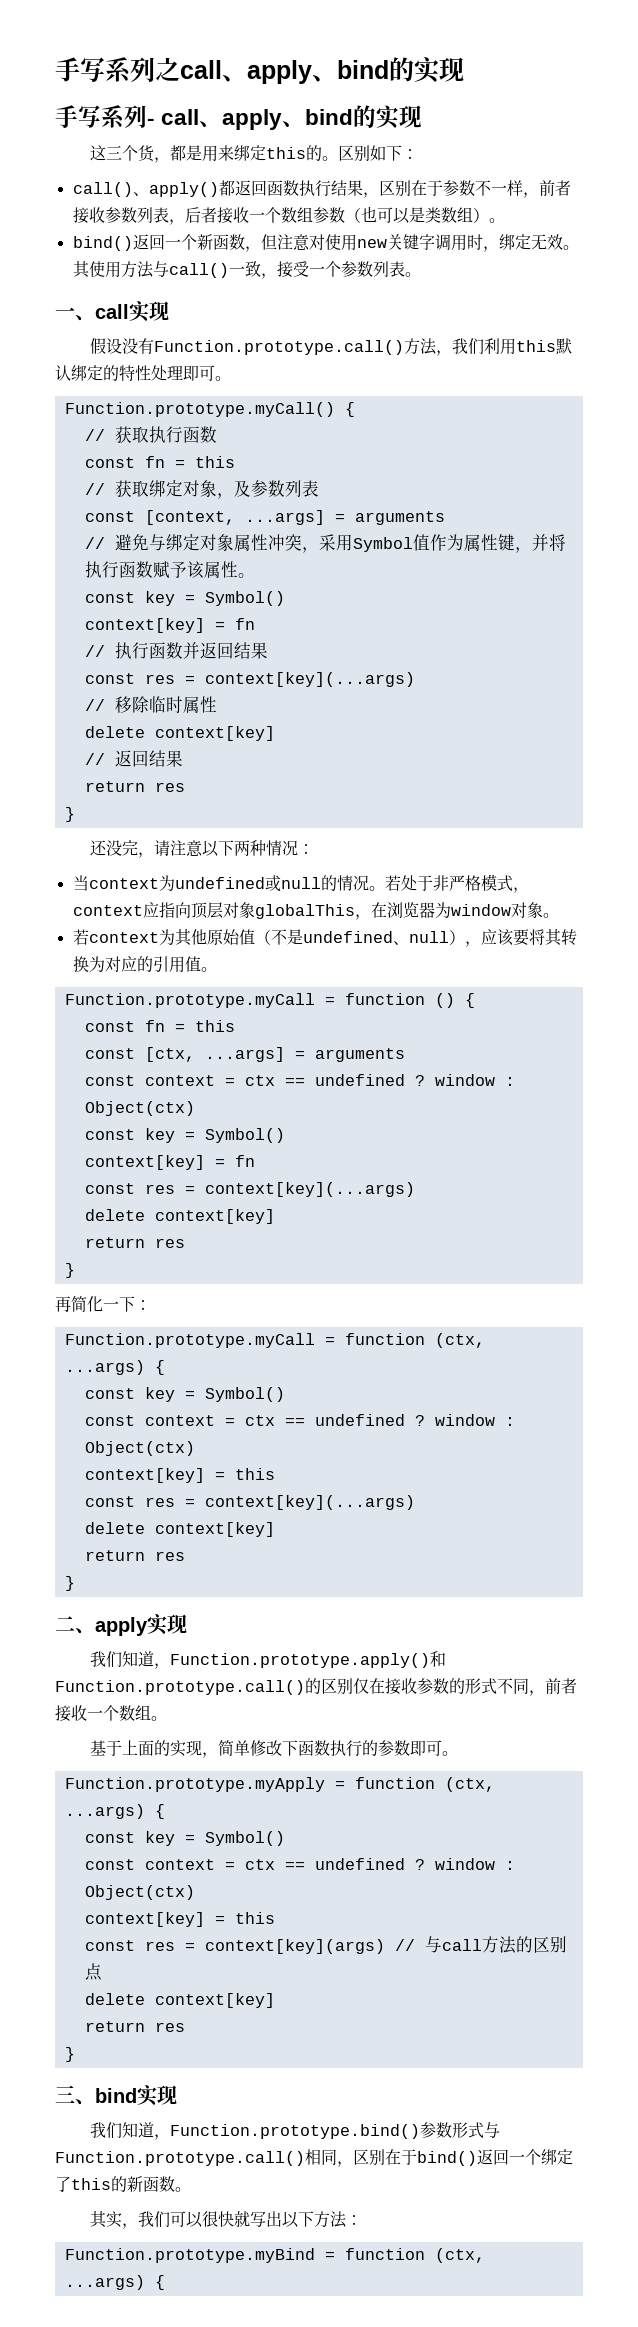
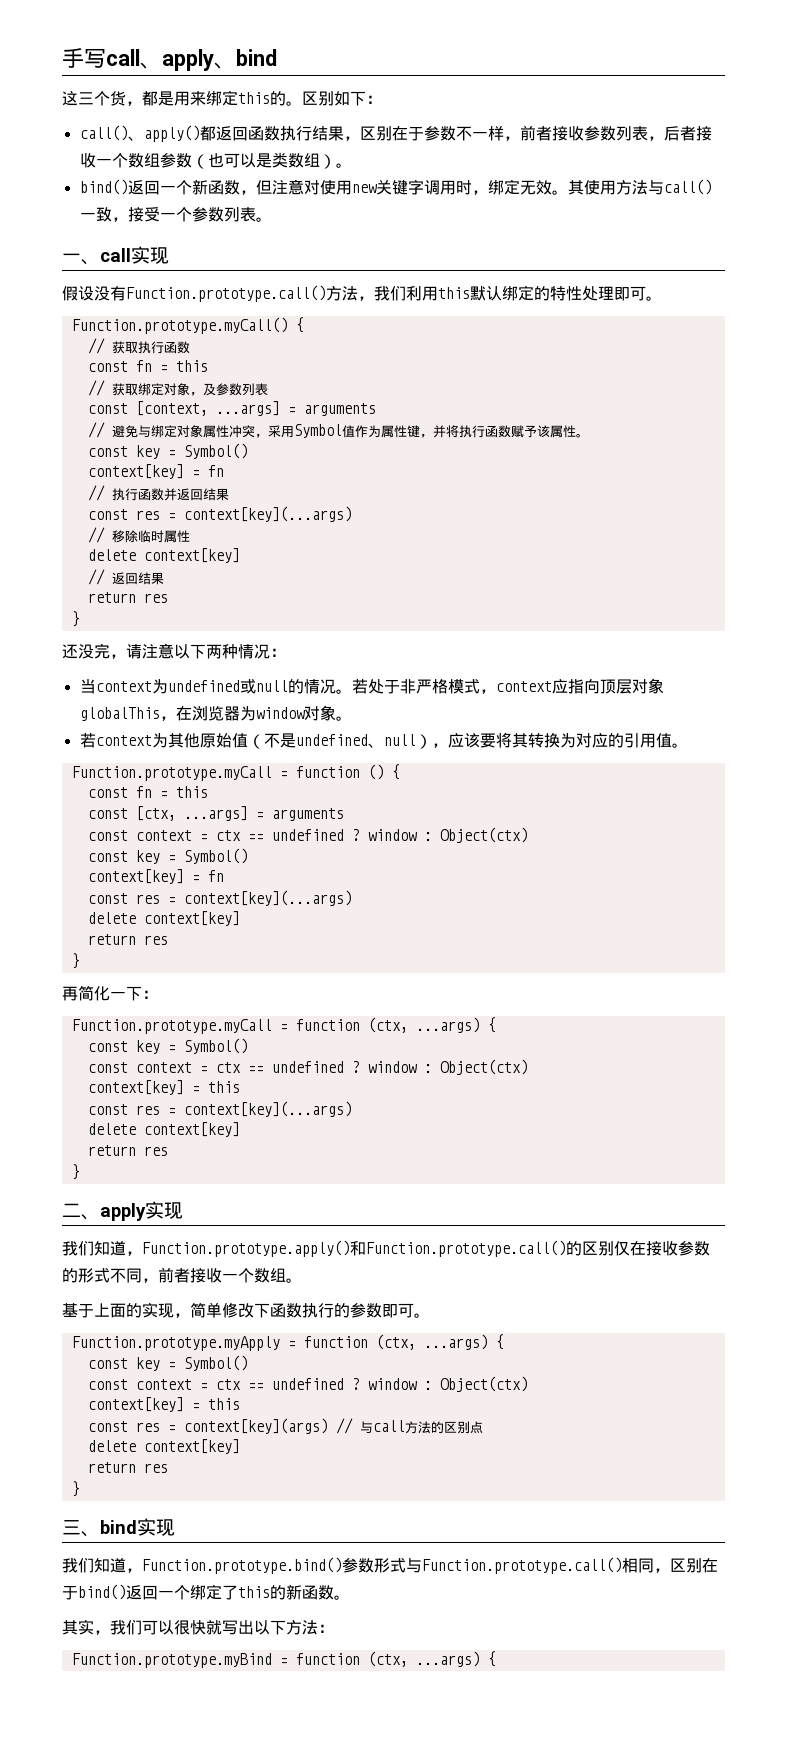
[55,57,464,84] [55,105,423,130] 手写系列之call、apply、bind的实现 // 手写系列- call、apply、bind的实现 -> [62,48,277,71] 手写call、apply、bind

